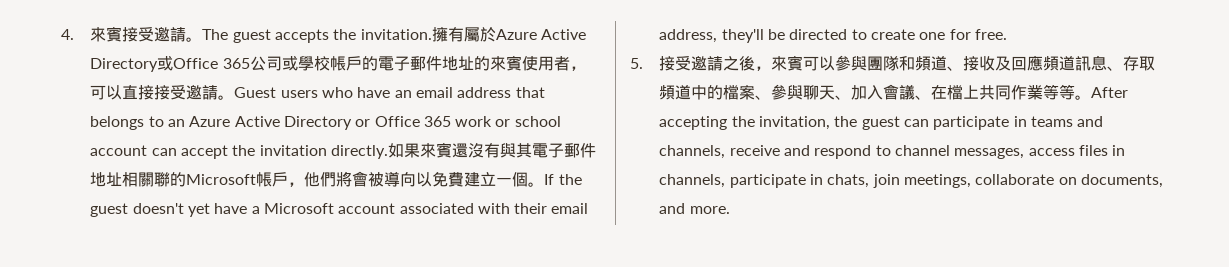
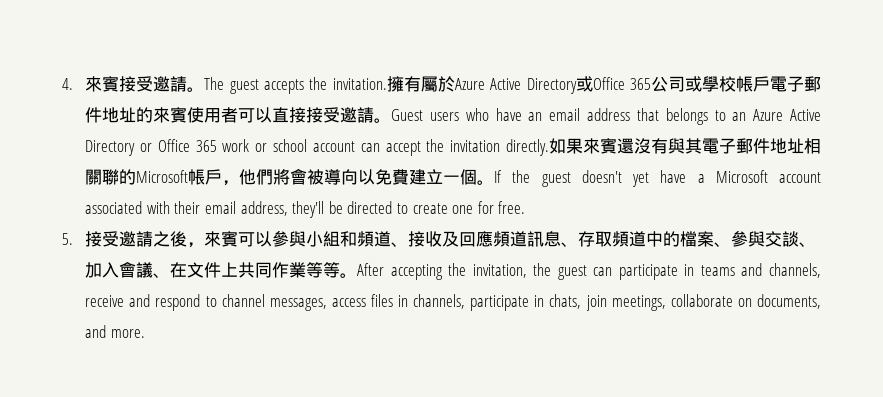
[361,56,378,71] 的 -> (771, 84) none
[569,66,586,71] ， -> (239, 115) none
[867,56,900,71] 團隊 -> [306,231,341,247] 小組
[803,85,836,100] 聊天 -> [765,231,800,247] 交談
[947,85,964,100] 檔 -> [187,262,222,278] 文件

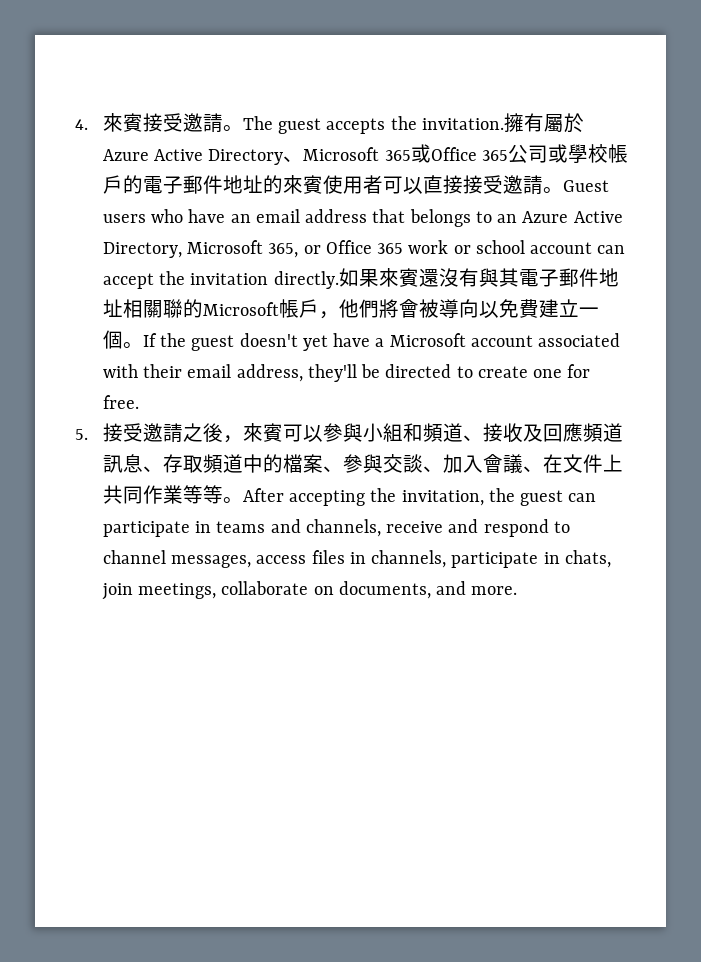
(577, 86) none -> [283,147,411,162] 、Microsoft 365
(771, 84) none -> [122,175,143,194] 的
[85,140,136,156] Directory -> [102,240,299,258] Directory, Microsoft 365,

